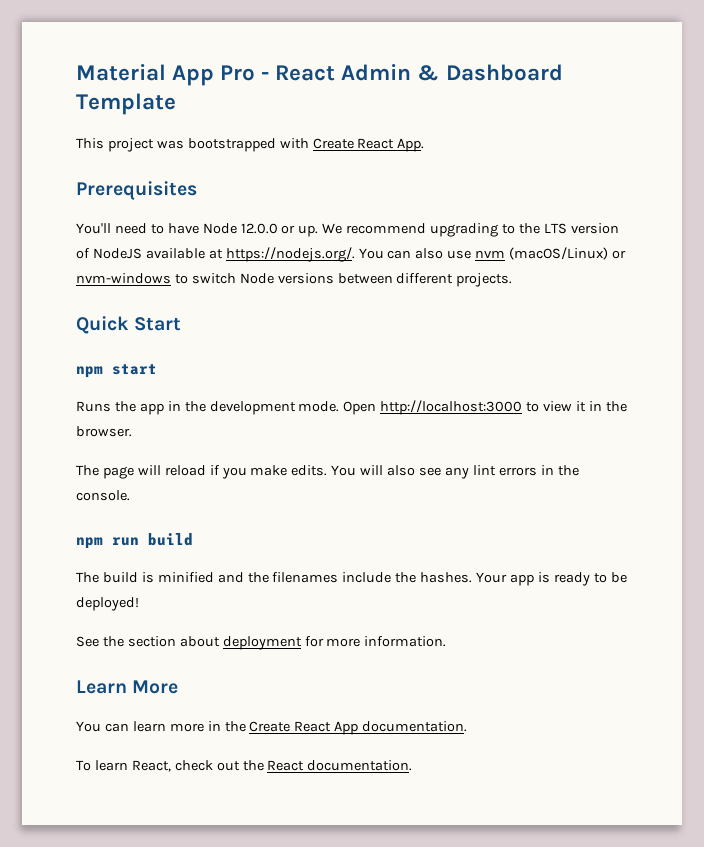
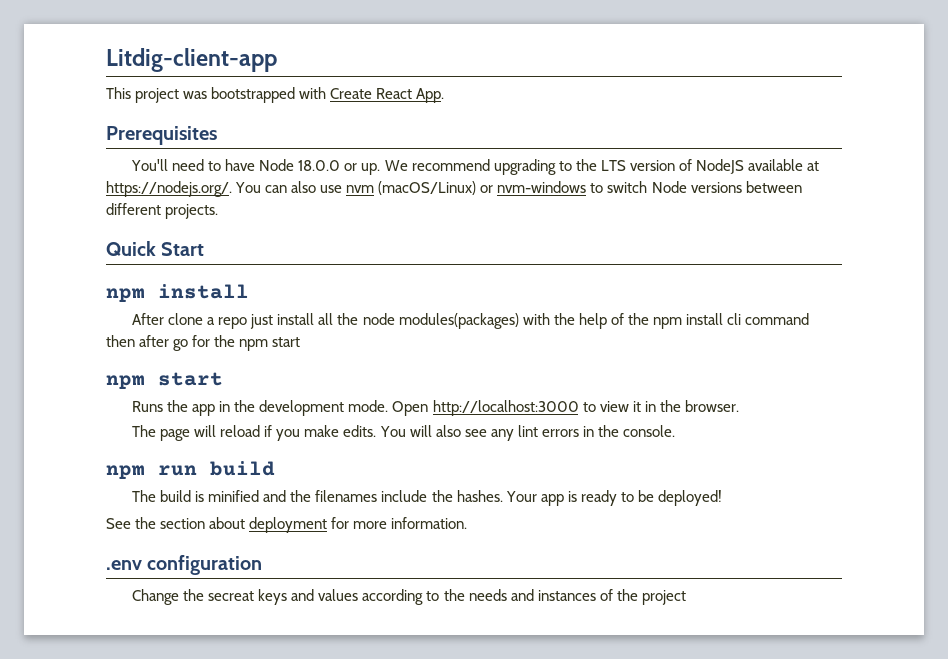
[76,64,563,86] [76,93,176,115] Material App Pro - React Admin & Dashboard Template -> [106,48,277,72] Litdig-client-app
[240,223,278,234] 12.0.0 -> [298,160,341,171] 18.0.0
(182, 324) none -> [106,284,249,302] [132,313,810,329] [106,335,301,351] // npm install // After clone a repo just install all the node modules(packages) with the help of the npm install cli command then after go for the npm start
[76,680,179,694] [76,721,468,735] [76,760,413,772] Learn More // You can learn more in the Create React App documentation. // To learn React, check out the React documentation. -> [106,555,263,575] [132,589,686,605] .env configuration // Change the secreat keys and values according to the needs and instances of the project

